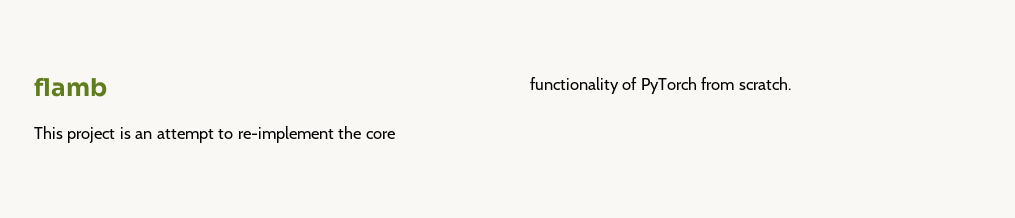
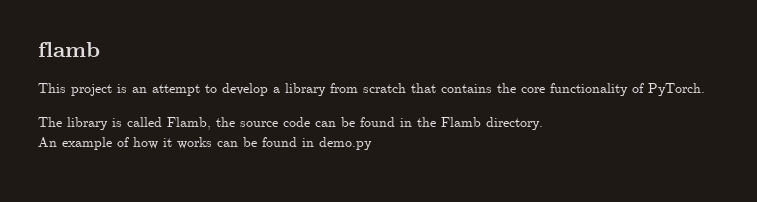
[237,126,395,143] [530,77,791,94] re-implement the core functionality of PyTorch from scratch. -> [222,83,705,96] [38,117,543,130] [38,137,372,150] develop a library from scratch that contains the core functionality of PyTorch. // The library is called Flamb, the source code can be found in the Flamb directory. // An example of how it works can be found in demo.py

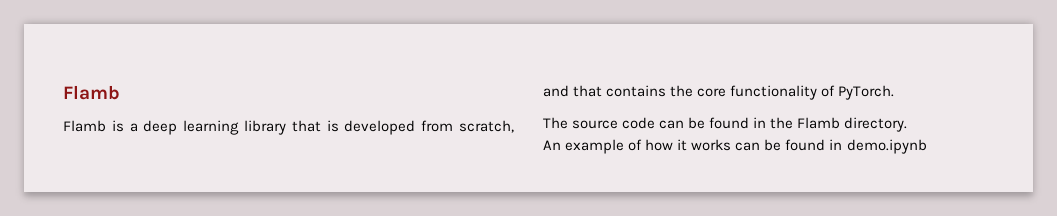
[38,42,100,57] [38,83,406,96] flamb // This project is an attempt to develop a library from scratch -> [63,85,120,100] [63,120,514,135] [543,85,569,97] Flamb // Flamb is a deep learning library that is developed from scratch, and
[67,117,235,130] library is called Flamb, the -> (568, 123) none
[319,137,372,150] demo.py -> [846,139,927,154] demo.ipynb

